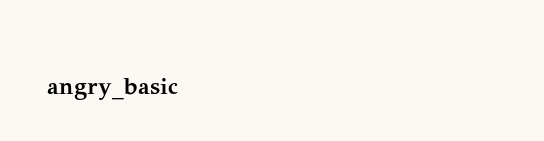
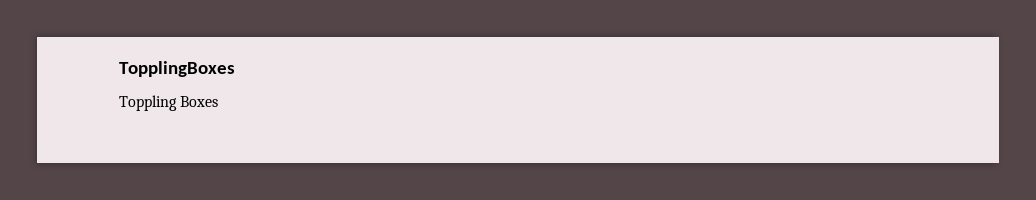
[47,78,178,100] angry_basic -> [119,61,235,77] [119,95,219,111] TopplingBoxes // Toppling Boxes

